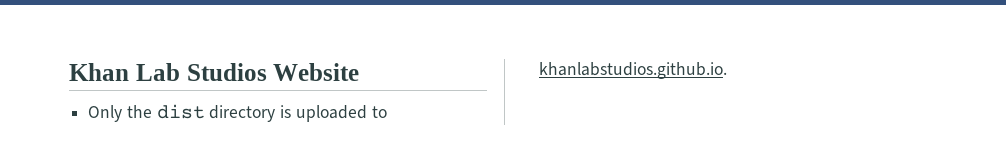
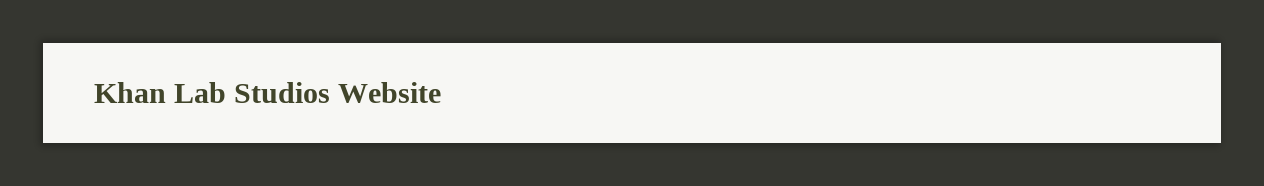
[88,104,387,122] [539,62,728,79] // Only the dist directory is uploaded to khanlabstudios.github.io. -> (442, 92) none

